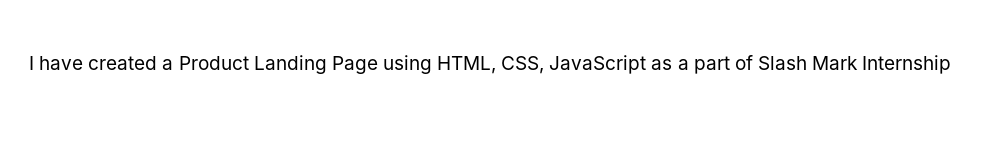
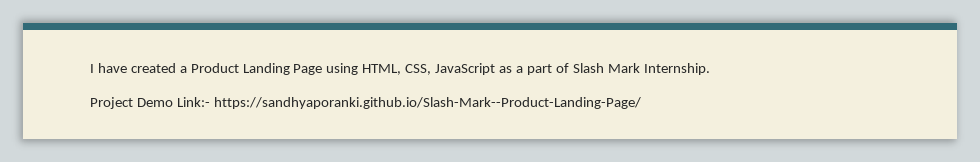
[862,55,952,74] Internship -> [643,63,710,75] [90,97,641,109] Internship. // Project Demo Link:- https://sandhyaporanki.github.io/Slash-Mark--Product-Landing-Page/

